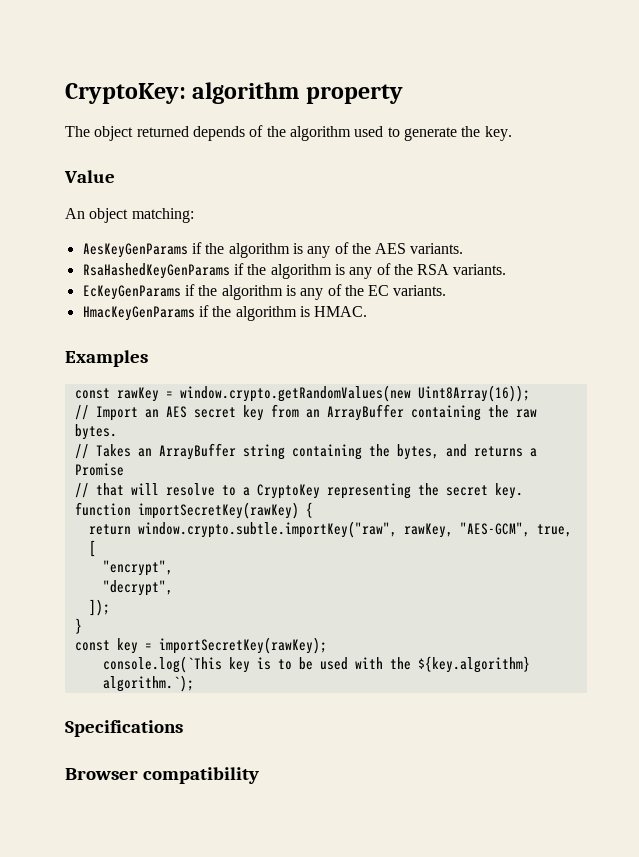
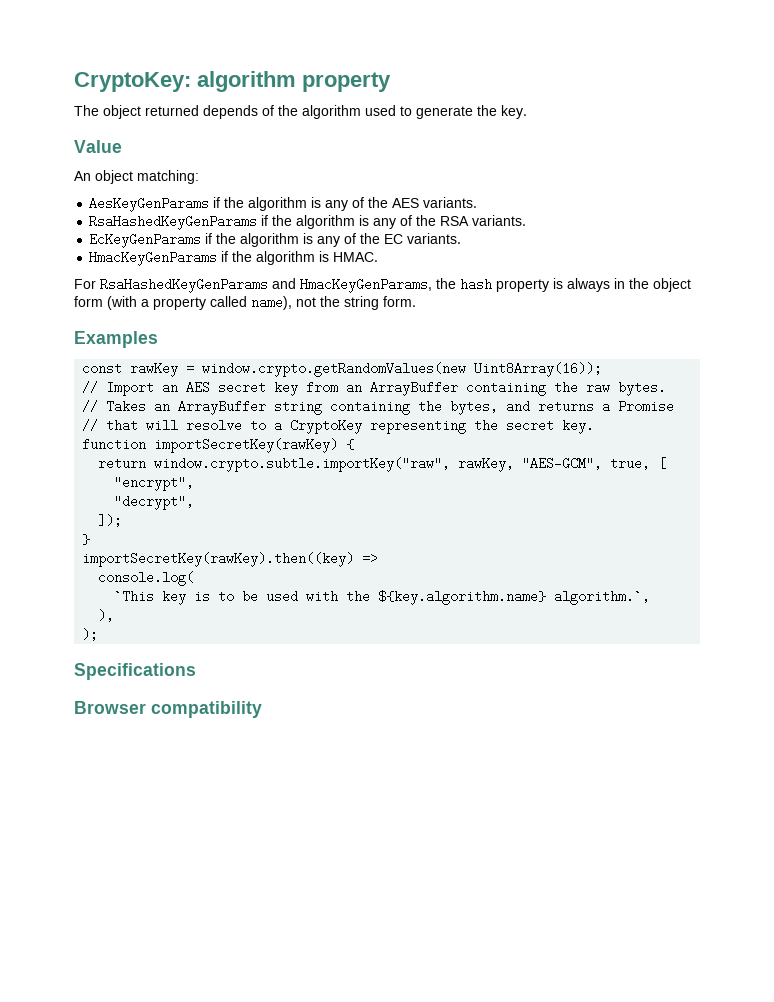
(368, 311) none -> [74,278,691,293] [74,296,416,310] // For RsaHashedKeyGenParams and HmacKeyGenParams, the hash property is always in the object form (with a property called name), not the string form.
[74,637,327,654] [102,656,222,673] const key = importSecretKey(rawKey); // console.log(`This -> [82,552,379,567] [98,571,195,586] [114,590,155,603] importSecretKey(rawKey).then((key) => // console.log( // `This
[417,656,530,673] [102,675,194,692] ${key.algorithm} algorithm.`); -> [378,590,651,605] [98,609,115,622] [82,628,99,641] ${key.algorithm.name} algorithm.`, // ), // );

